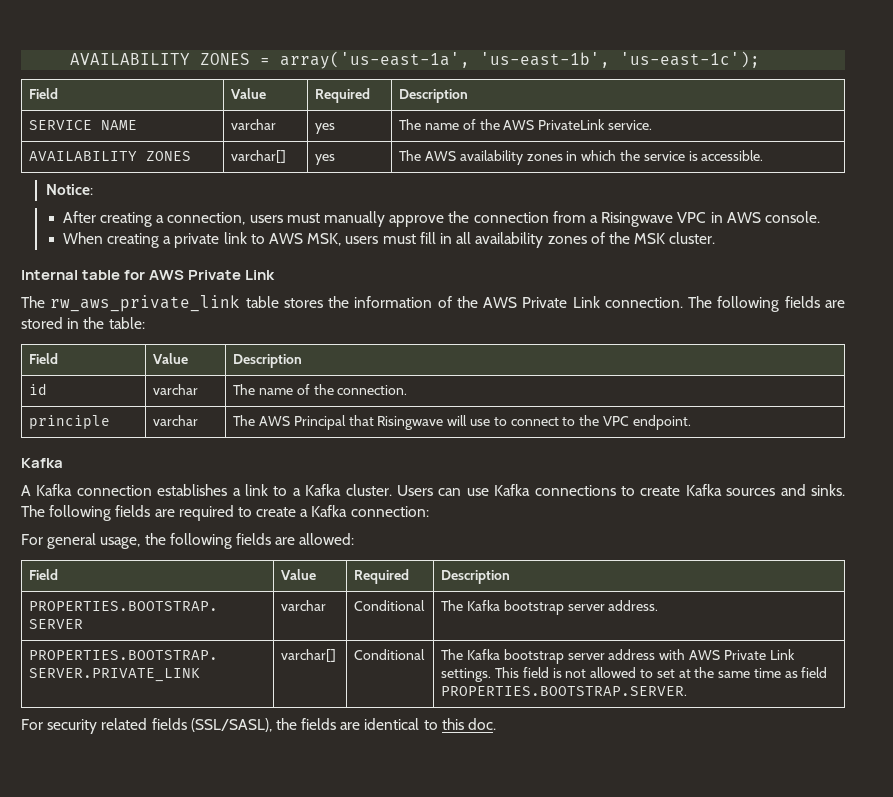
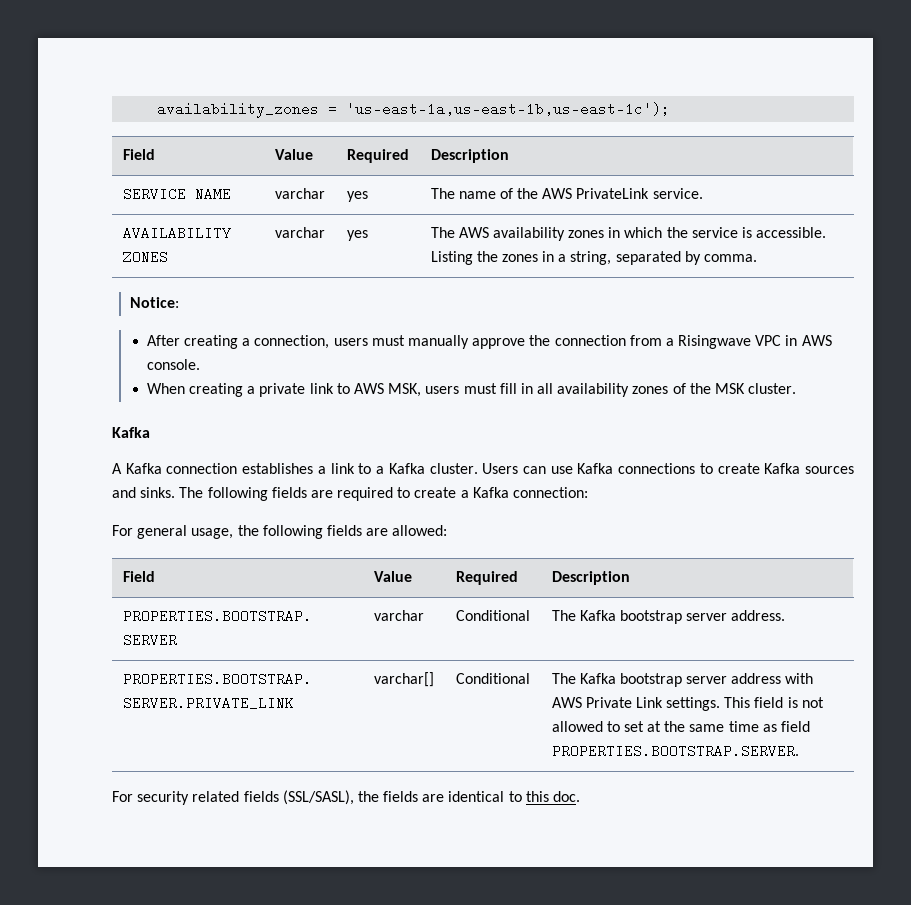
[70,51,761,69] AVAILABILITY ZONES = array('us-east-1a', 'us-east-1b', 'us-east-1c'); -> [157,102,671,118] availability_zones = 'us-east-1a,us-east-1b,us-east-1c');
[231,150,287,163] varchar[] -> [274,227,325,238] varchar
(764, 155) none -> [430,251,758,265] Listing the zones in a string, separated by comma.
[21,270,276,280] [21,295,845,312] [21,317,145,329] [29,353,59,364] [153,353,189,364] [233,354,303,368] [29,383,48,395] [153,384,199,395] [233,384,408,395] [29,415,111,429] [153,415,199,426] [233,415,691,430] // Internal table for AWS Private Link // The rw_aws_private_link table stores the information of the AWS Private Link connection. The following fields are stored in the table: // Field | Value | Description // id | varchar | The name of the connection. // principle | varchar | The AWS Principal that Risingwave will use to connect to the VPC endpoint. -> (797, 388) none

